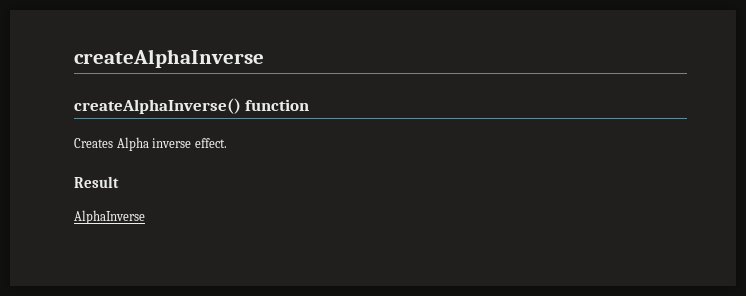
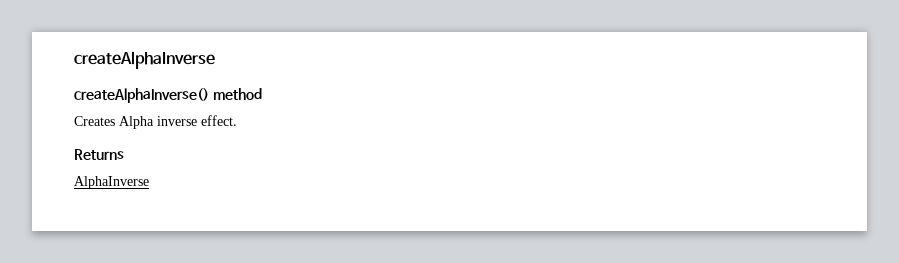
[245,99,310,111] function -> [212,88,262,100] method
[74,176,119,188] Result -> [74,149,124,160] Returns

